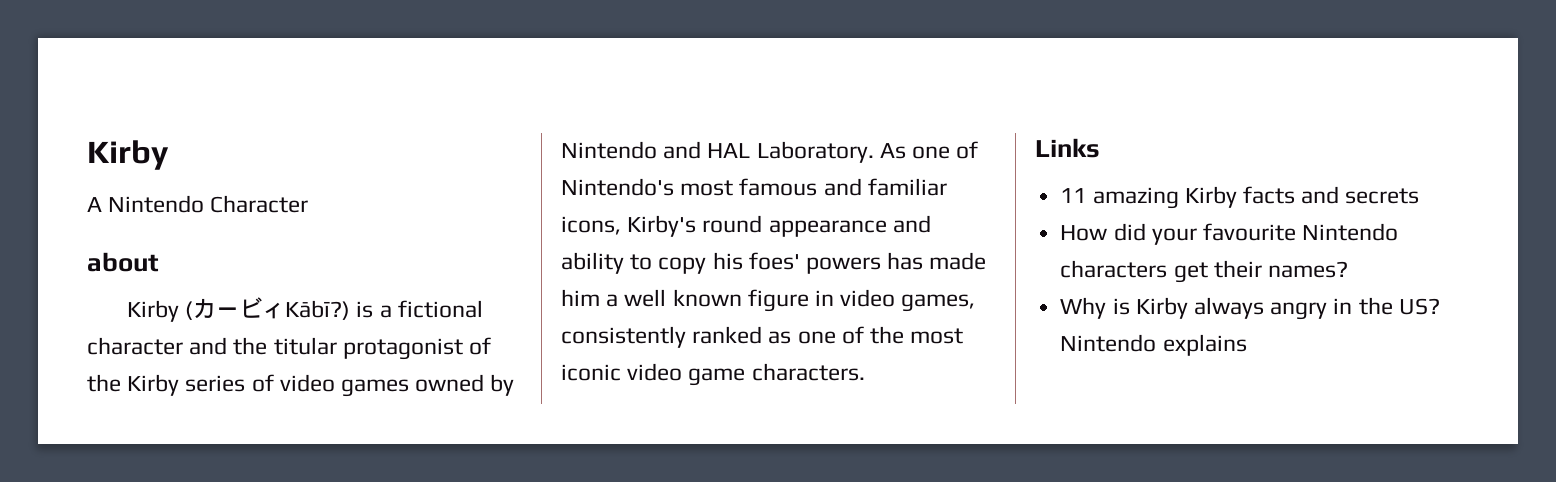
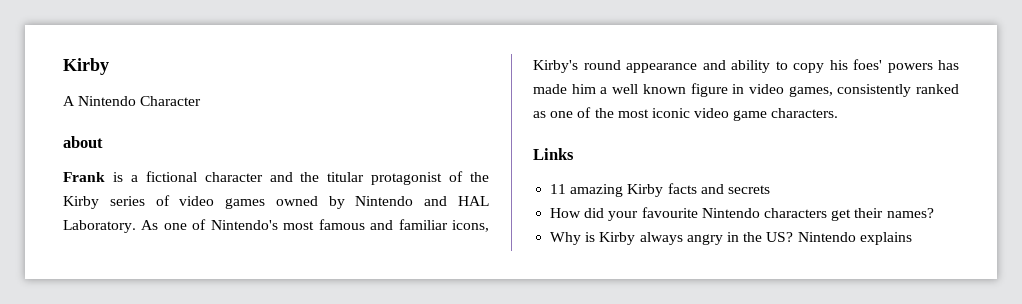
[126,297,351,322] Kirby (カービィKābī?) -> [63,172,105,182] Frank

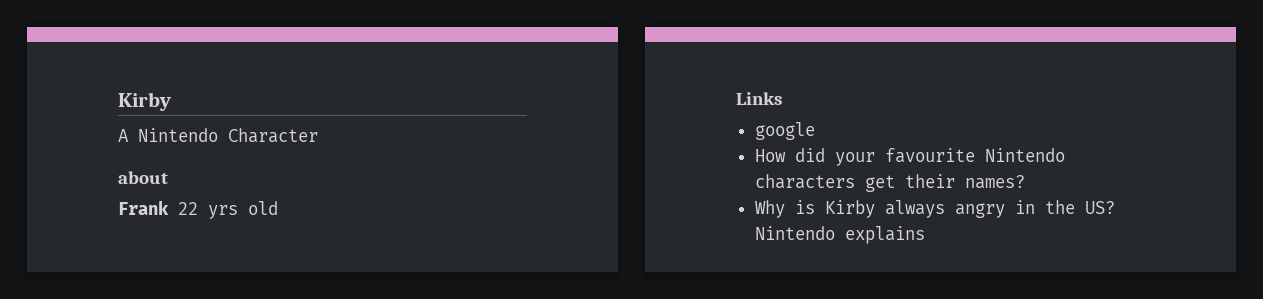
[112,171,489,185] [63,195,489,209] [63,219,490,233] [533,59,959,73] [533,83,959,97] [533,107,839,121] [533,148,574,160] [550,183,770,197] is a fictional character and the titular protagonist of the Kirby series of video games owned by Nintendo and HAL Laboratory. As one of Nintendo's most famous and familiar icons, Kirby's round appearance and ability to copy his foes' powers has made him a well known figure in video games, consistently ranked as one of the most iconic video game characters. // Links // 11 amazing Kirby facts and secrets -> [178,201,278,219] [736,92,782,105] [754,122,815,140] 22 yrs old // Links // google

